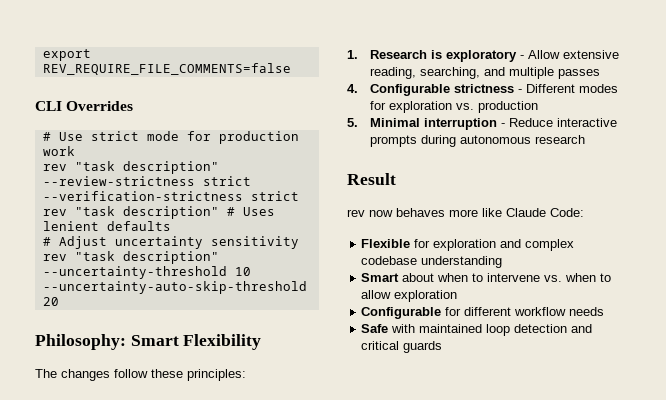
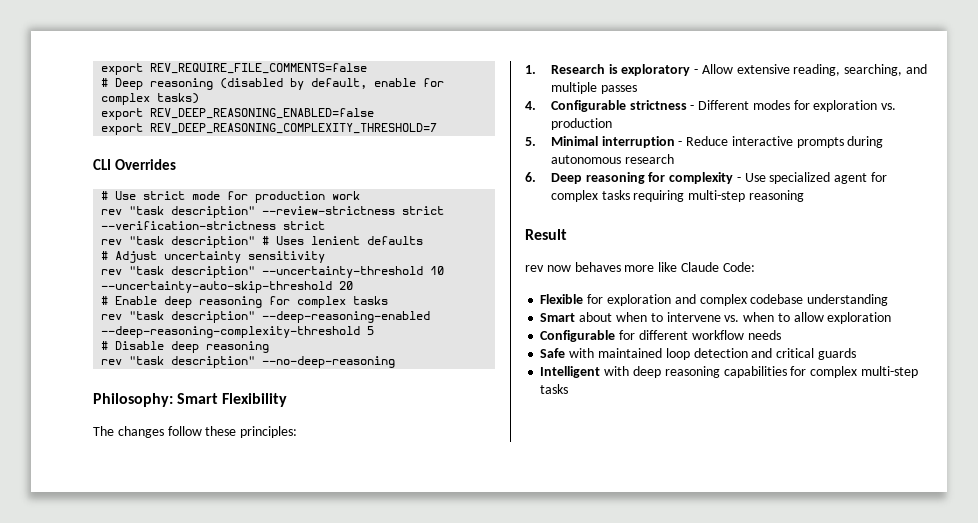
(291, 69) none -> [101,78,445,90] [101,93,200,105] [101,108,375,120] [101,123,438,135] // # Deep reasoning (disabled by default, enable for complex tasks) // export REV_DEEP_REASONING_ENABLED=false // export REV_DEEP_REASONING_COMPLEXITY_THRESHOLD=7
(59, 301) none -> [101,296,389,308] [101,311,431,323] [101,326,375,338] [101,341,270,353] [101,356,396,368] // # Enable deep reasoning for complex tasks // rev "task description" --deep-reasoning-enabled --deep-reasoning-complexity-threshold 5 // # Disable deep reasoning // rev "task description" --no-deep-reasoning
(586, 139) none -> [525,172,887,184] [550,190,804,202] // 6. Deep reasoning for complexity - Use specialized agent for complex tasks requiring multi-step reasoning
(443, 347) none -> [540,366,918,378] [540,384,569,394] // Intelligent with deep reasoning capabilities for complex multi-step tasks

